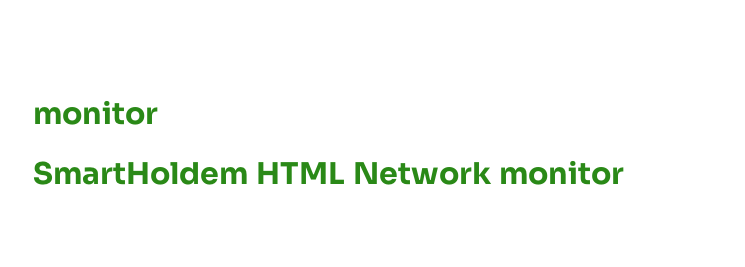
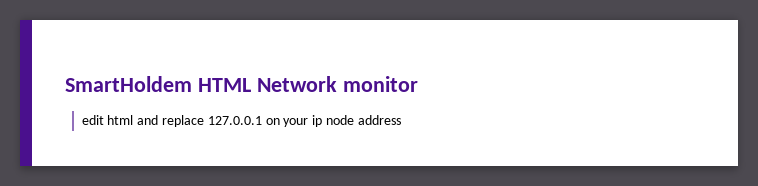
[33,100,158,125] monitor // -> (65, 84) none
(625, 172) none -> [81,115,401,127] // edit html and replace 127.0.0.1 on your ip node address

